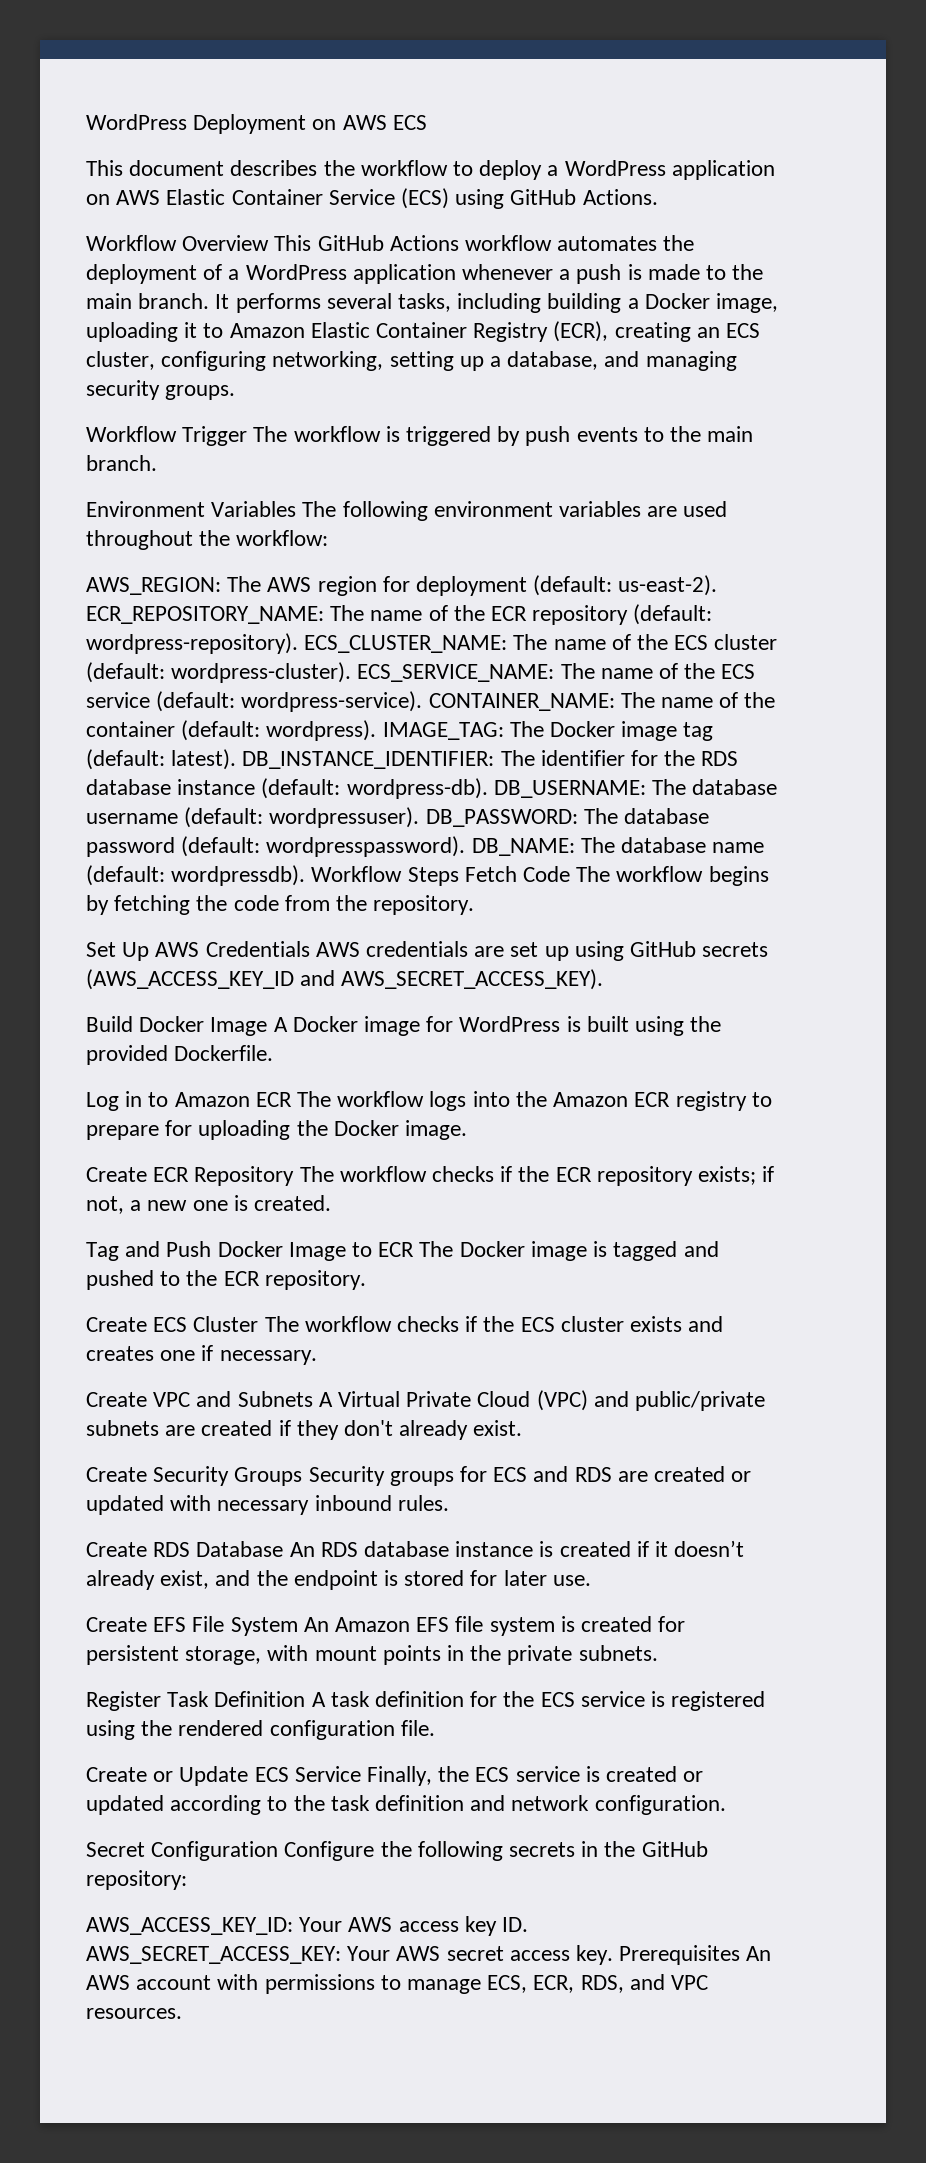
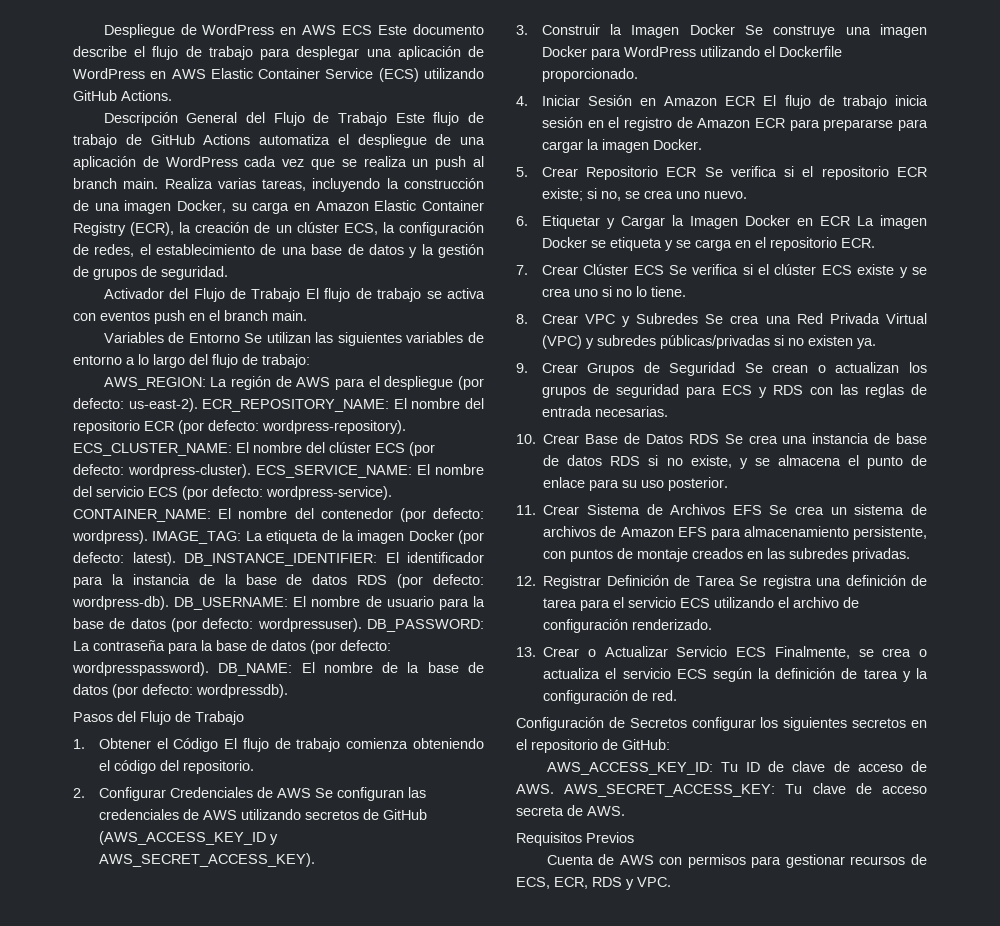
[86,114,427,134] [86,160,775,180] [86,194,110,205] WordPress Deployment on AWS ECS // This document describes the workflow to deploy a WordPress application on -> [103,24,485,38] [73,46,485,60] [73,68,167,79] Despliegue de WordPress en AWS ECS Este documento describe el flujo de trabajo para desplegar una aplicación de WordPress en
[455,189,505,209] using -> [424,68,484,79] utilizando
[86,235,695,251] [86,264,764,284] [86,293,779,313] [86,322,224,342] Workflow Overview This GitHub Actions workflow automates the deployment of a WordPress application whenever a push is made to the main branch. It performs several tasks, including building a Docker image, uploading it to -> [103,112,485,126] [73,134,485,148] [73,156,485,170] [73,178,484,192] [73,200,310,214] Descripción General del Flujo de Trabajo Este flujo de trabajo de GitHub Actions automatiza el despliegue de una aplicación de WordPress cada vez que se realiza un push al branch main. Realiza varias tareas, incluyendo la construcción de una imagen Docker, su carga en
[614,322,761,342] [86,351,737,371] [86,380,236,400] [86,426,754,446] [86,455,157,471] [86,501,728,521] [86,530,329,550] [86,575,718,596] [86,604,713,625] [86,633,778,654] [86,662,756,683] [86,691,776,712] [86,720,714,741] [86,749,739,770] [86,778,778,799] [86,807,710,828] [86,836,765,857] [86,865,769,886] [86,895,475,915] [86,941,769,961] [86,969,604,990] [86,1016,722,1036] [86,1045,274,1065] [86,1091,772,1111] [86,1120,468,1140] [86,1166,775,1186] [86,1195,332,1214] [86,1241,719,1261] [86,1270,366,1290] [86,1316,724,1332] [86,1345,317,1365] [86,1390,766,1411] [86,1420,523,1440] [86,1466,752,1486] [86,1495,449,1515] [86,1540,745,1557] [86,1570,591,1590] [86,1616,686,1636] [86,1645,658,1665] [86,1691,766,1711] [86,1720,435,1740] [86,1766,704,1786] [86,1795,726,1815] [86,1841,708,1861] [86,1870,187,1890] [86,1916,529,1936] [86,1945,772,1965] [86,1974,709,1994] [86,2008,182,2019] creating an ECS cluster, configuring networking, setting up a database, and managing security groups. // Workflow Trigger The workflow is triggered by push events to the main branch. // Environment Variables The following environment variables are used throughout the workflow: // AWS_REGION: The AWS region for deployment (default: us-east-2). ECR_REPOSITORY_NAME: The name of the ECR repository (default: wordpress-repository). ECS_CLUSTER_NAME: The name of the ECS cluster (default: wordpress-cluster). ECS_SERVICE_NAME: The name of the ECS service (default: wordpress-service). CONTAINER_NAME: The name of the container (default: wordpress). IMAGE_TAG: The Docker image tag (default: latest). DB_INSTANCE_IDENTIFIER: The identifier for the RDS database instance (default: wordpress-db). DB_USERNAME: The database username (default: wordpressuser). DB_PASSWORD: The database password (default: wordpresspassword). DB_NAME: The database name (default: wordpressdb). Workflow Steps Fetch Code The workflow begins by fetching the code from the repository. // Set Up AWS Credentials AWS credentials are set up using GitHub secrets (AWS_ACCESS_KEY_ID and AWS_SECRET_ACCESS_KEY). // Build Docker Image A Docker image for WordPress is built using the provided Dockerfile. // Log in to Amazon ECR The workflow logs into the Amazon ECR registry to prepare for uploading the Docker image. // Create ECR Repository The workflow checks if the ECR repository exists; if not, a new one is created. // Tag and Push Docker Image to ECR The Docker image is tagged and pushed to the ECR repository. // Create ECS Cluster The workflow checks if the ECS cluster exists and creates one if necessary. // Create VPC and Subnets A Virtual Private Cloud (VPC) and public/private subnets are created if they don't already exist. // Create Security Groups Security groups for ECS and RDS are created or updated with necessary inbound rules. // Create RDS Database An RDS database instance is created if it doesn’t already exist, and the endpoint is stored for later use. // Create EFS File System An Amazon EFS file system is created for persistent storage, with mount points in the private subnets. // Register Task Definition A task definition for the ECS service is registered using the rendered configuration file. // Create or Update ECS Service Finally, the ECS service is created or updated according to the task definition and network configuration. // Secret Configuration Configure the following secrets in the GitHub repository: // AWS_ACCESS_KEY_ID: Your AWS access key ID. AWS_SECRET_ACCESS_KEY: Your AWS secret access key. Prerequisites An AWS account with permissions to manage ECS, ECR, RDS, and VPC resources. -> [179,222,484,236] [73,244,485,258] [73,266,228,280] [103,288,486,302] [73,310,307,324] [103,332,484,346] [73,354,310,368] [103,376,485,390] [73,398,485,412] [73,420,406,434] [73,442,435,456] [73,464,484,478] [73,486,392,500] [73,508,484,522] [72,530,484,544] [73,552,484,566] [73,574,484,588] [72,596,486,610] [73,618,484,632] [73,640,391,654] [72,662,484,676] [73,684,288,698] [73,711,244,725] [73,738,484,752] [98,760,254,774] [73,787,426,801] [98,809,427,820] [98,831,278,845] [98,853,315,867] [516,24,927,38] [541,46,842,60] [541,68,638,82] [516,95,928,109] [541,117,928,131] [541,139,702,153] [516,166,927,180] [541,188,747,201] [516,215,927,229] [541,237,875,251] [516,264,927,278] [541,286,686,297] [516,313,927,327] [541,335,876,349] [516,362,927,376] [541,384,927,398] [541,406,668,417] [516,433,927,444] [543,455,927,469] [543,477,729,491] [516,504,928,515] [543,526,927,540] [543,548,911,562] [516,575,927,589] [543,597,860,611] [543,619,713,633] [516,646,927,659] [543,668,928,682] [543,690,678,704] [516,717,927,731] [516,739,670,753] [546,761,927,775] [516,783,927,797] [516,805,625,816] [516,832,634,846] [546,854,927,868] [516,877,671,890] la creación de un clúster ECS, la configuración de redes, el establecimiento de una base de datos y la gestión de grupos de seguridad. // Activador del Flujo de Trabajo El flujo de trabajo se activa con eventos push en el branch main. // Variables de Entorno Se utilizan las siguientes variables de entorno a lo largo del flujo de trabajo: // AWS_REGION: La región de AWS para el despliegue (por defecto: us-east-2). ECR_REPOSITORY_NAME: El nombre del repositorio ECR (por defecto: wordpress-repository). ECS_CLUSTER_NAME: El nombre del clúster ECS (por defecto: wordpress-cluster). ECS_SERVICE_NAME: El nombre del servicio ECS (por defecto: wordpress-service). CONTAINER_NAME: El nombre del contenedor (por defecto: wordpress). IMAGE_TAG: La etiqueta de la imagen Docker (por defecto: latest). DB_INSTANCE_IDENTIFIER: El identificador para la instancia de la base de datos RDS (por defecto: wordpress-db). DB_USERNAME: El nombre de usuario para la base de datos (por defecto: wordpressuser). DB_PASSWORD: La contraseña para la base de datos (por defecto: wordpresspassword). DB_NAME: El nombre de la base de datos (por defecto: wordpressdb). // Pasos del Flujo de Trabajo // 1. Obtener el Código El flujo de trabajo comienza obteniendo el código del repositorio. // 2. Configurar Credenciales de AWS Se configuran las credenciales de AWS utilizando secretos de GitHub (AWS_ACCESS_KEY_ID y AWS_SECRET_ACCESS_KEY). // 3. Construir la Imagen Docker Se construye una imagen Docker para WordPress utilizando el Dockerfile proporcionado. // 4. Iniciar Sesión en Amazon ECR El flujo de trabajo inicia sesión en el registro de Amazon ECR para prepararse para cargar la imagen Docker. // 5. Crear Repositorio ECR Se verifica si el repositorio ECR existe; si no, se crea uno nuevo. // 6. Etiquetar y Cargar la Imagen Docker en ECR La imagen Docker se etiqueta y se carga en el repositorio ECR. // 7. Crear Clúster ECS Se verifica si el clúster ECS existe y se crea uno si no lo tiene. // 8. Crear VPC y Subredes Se crea una Red Privada Virtual (VPC) y subredes públicas/privadas si no existen ya. // 9. Crear Grupos de Seguridad Se crean o actualizan los grupos de seguridad para ECS y RDS con las reglas de entrada necesarias. // 10. Crear Base de Datos RDS Se crea una instancia de base de datos RDS si no existe, y se almacena el punto de enlace para su uso posterior. // 11. Crear Sistema de Archivos EFS Se crea un sistema de archivos de Amazon EFS para almacenamiento persistente, con puntos de montaje creados en las subredes privadas. // 12. Registrar Definición de Tarea Se registra una definición de tarea para el servicio ECS utilizando el archivo de configuración renderizado. // 13. Crear o Actualizar Servicio ECS Finalmente, se crea o actualiza el servicio ECS según la definición de tarea y la configuración de red. // Configuración de Secretos configurar los siguientes secretos en el repositorio de GitHub: // AWS_ACCESS_KEY_ID: Tu ID de clave de acceso de AWS. AWS_SECRET_ACCESS_KEY: Tu clave de acceso secreta de AWS. // Requisitos Previos // Cuenta de AWS con permisos para gestionar recursos de ECS, ECR, RDS y VPC.

